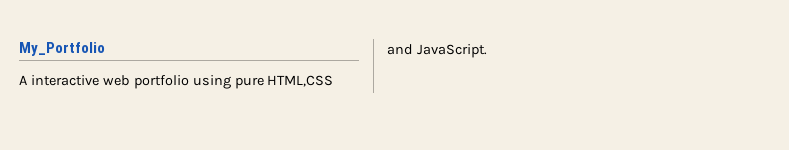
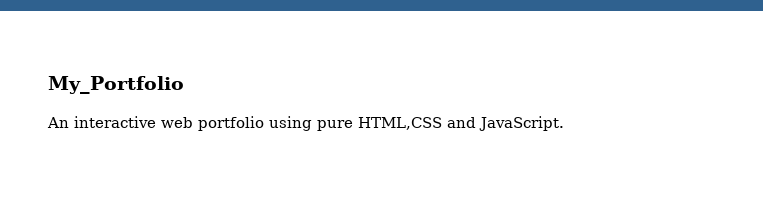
[19,75,27,85] A -> [47,117,69,128] An

